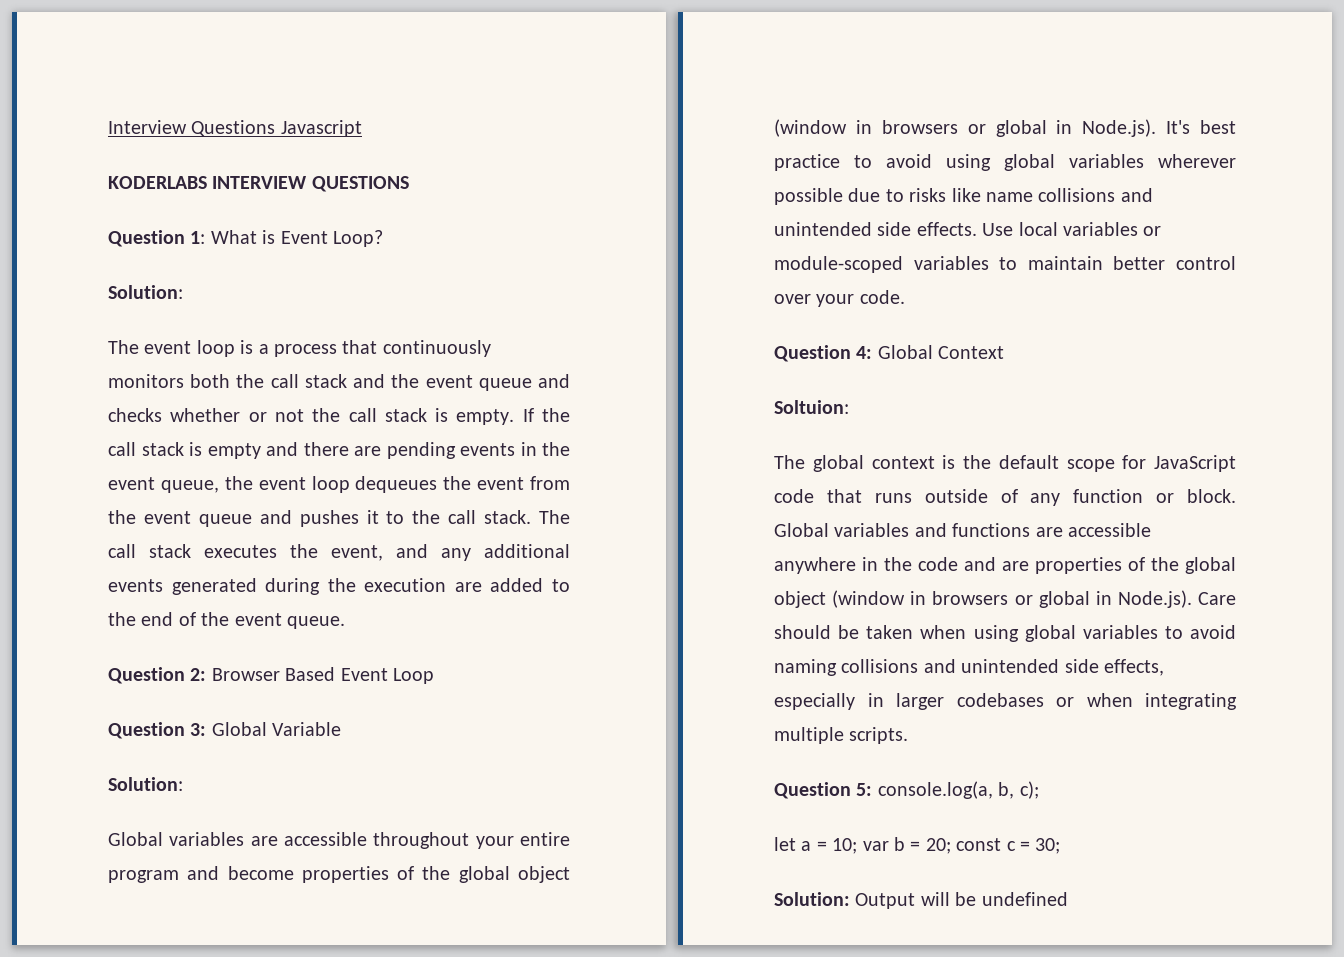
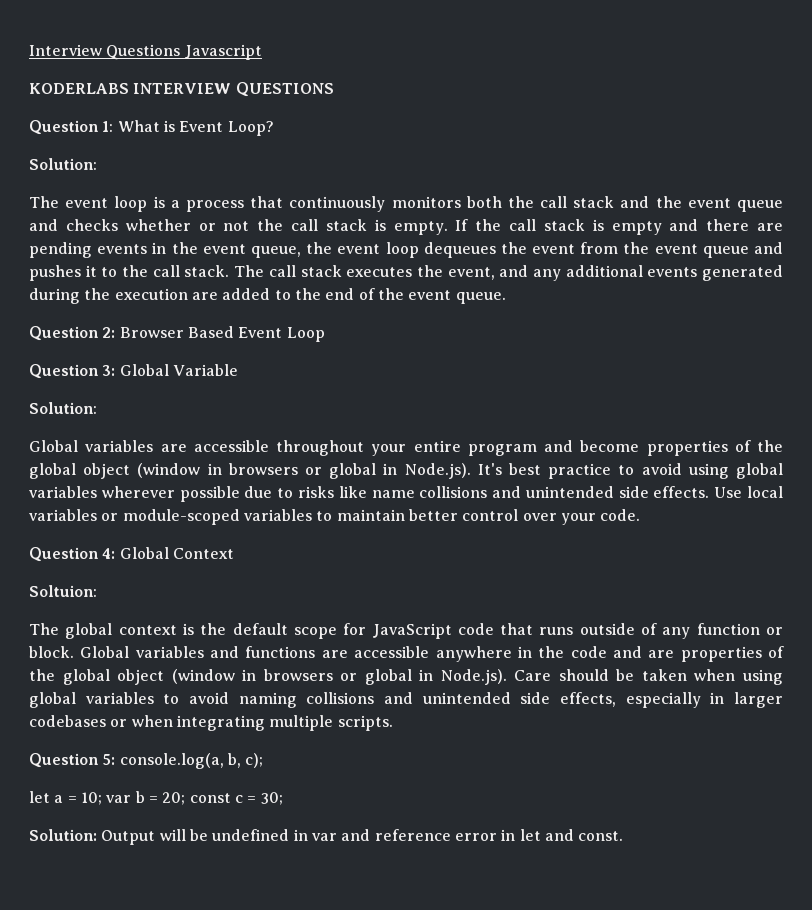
(1068, 899) none -> [293,829,624,841] in var and reference error in let and const.

